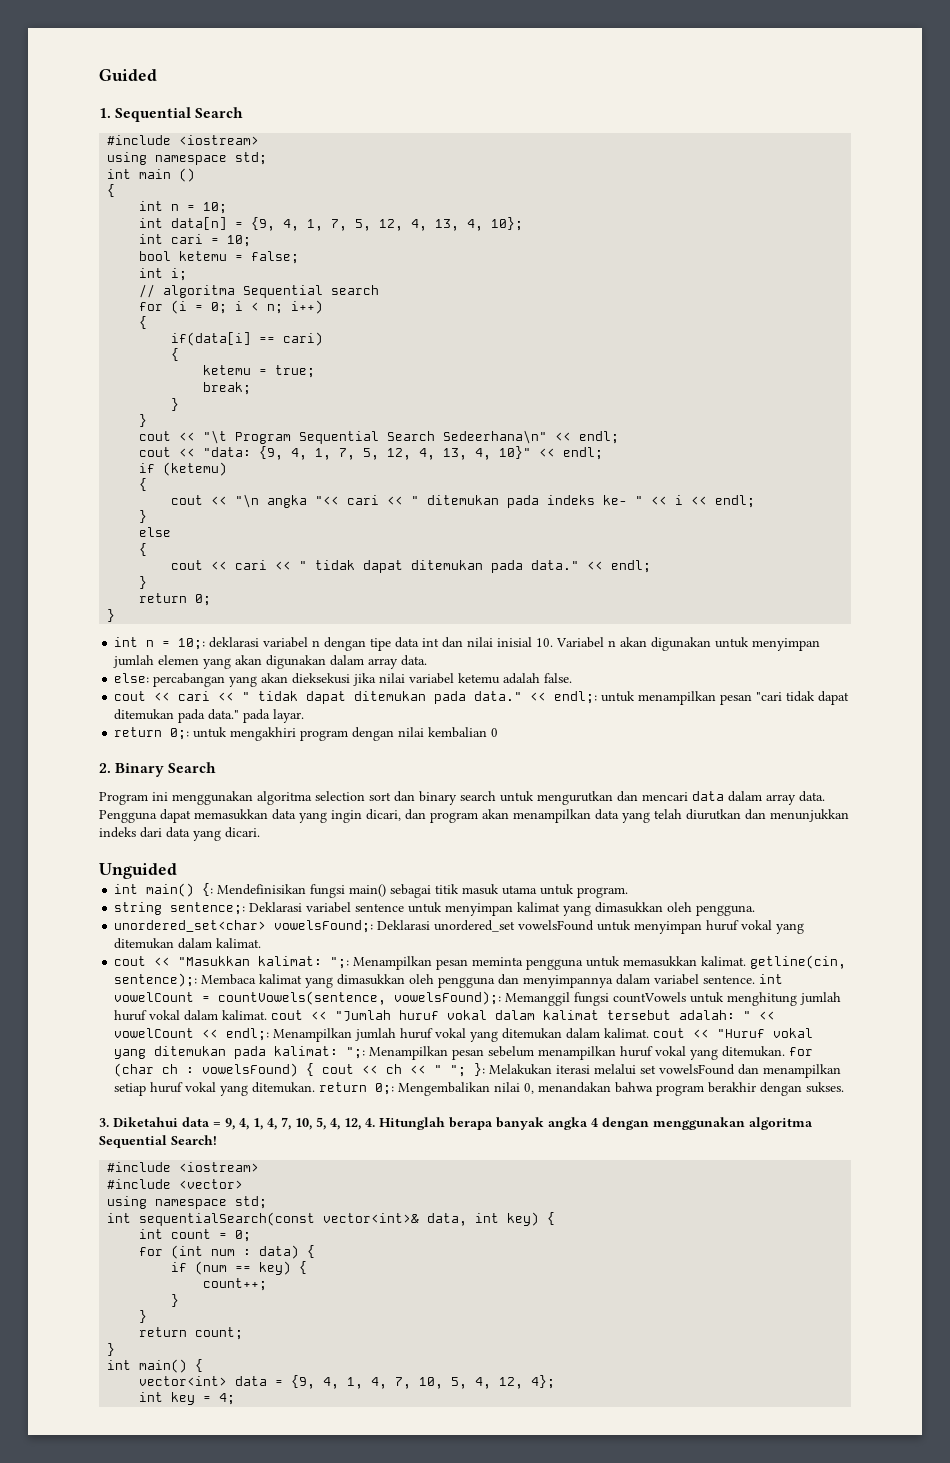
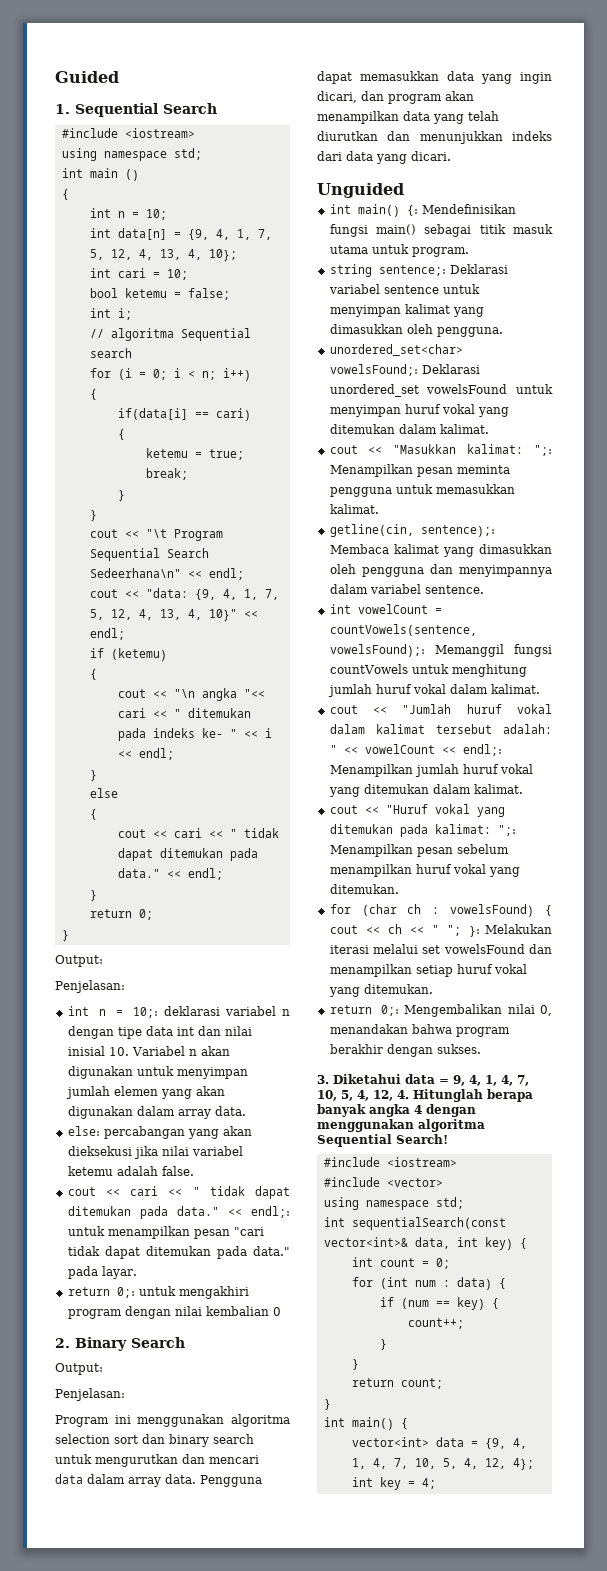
(116, 615) none -> [55,955,103,967] [55,980,125,993] // Output: // Penjelasan:
(217, 767) none -> [55,1363,103,1375] [55,1388,125,1401] // Output: // Penjelasan:
(747, 961) none -> (379, 509) //
(756, 979) none -> (484, 589) //
(268, 1015) none -> (540, 689) //
(650, 1033) none -> (523, 789) //
(786, 1051) none -> (399, 889) //
(316, 1087) none -> (433, 989) //

